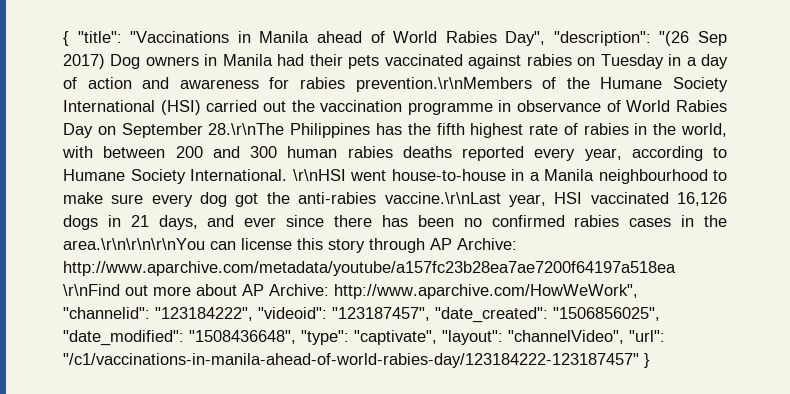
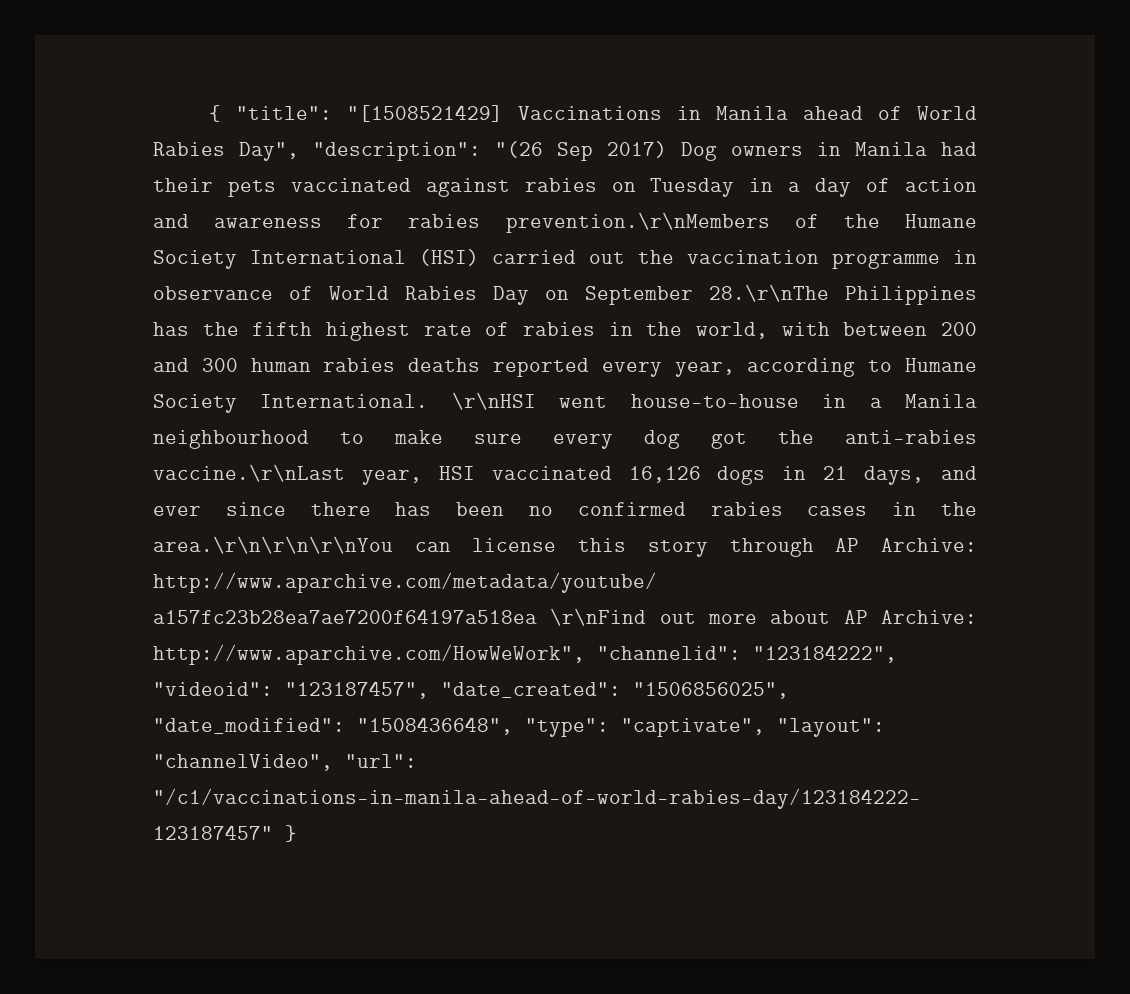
[130,31,230,43] "Vaccinations -> [346,105,662,122] "[1508521429] Vaccinations

